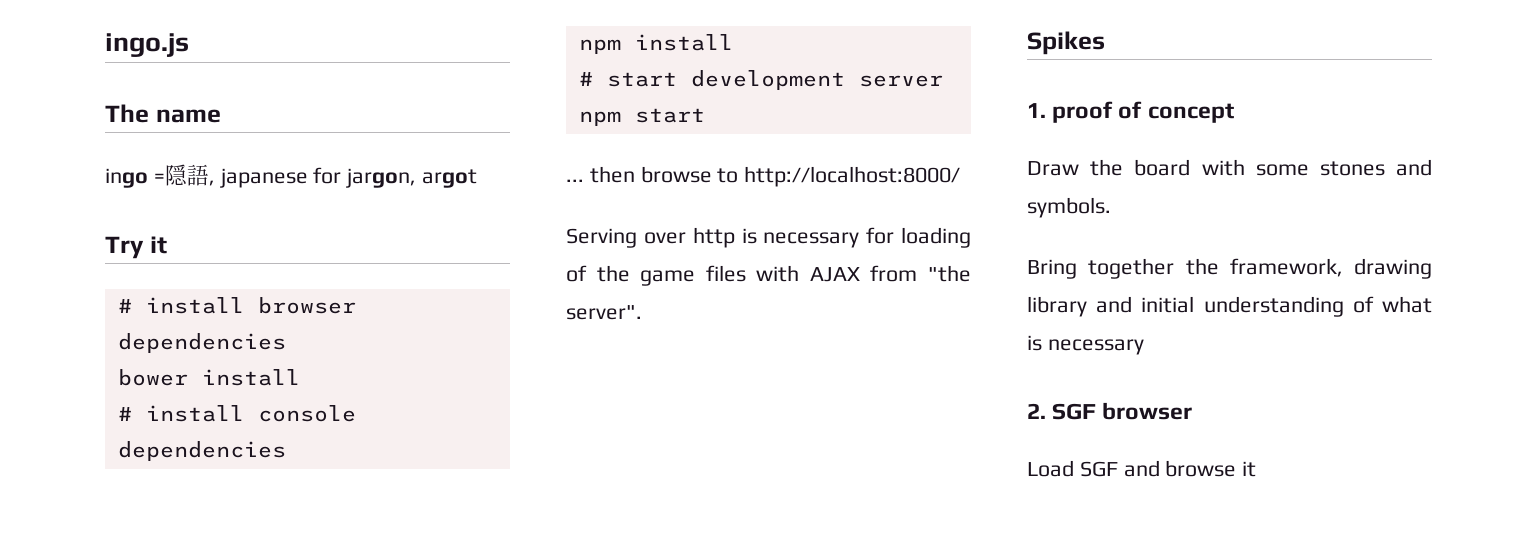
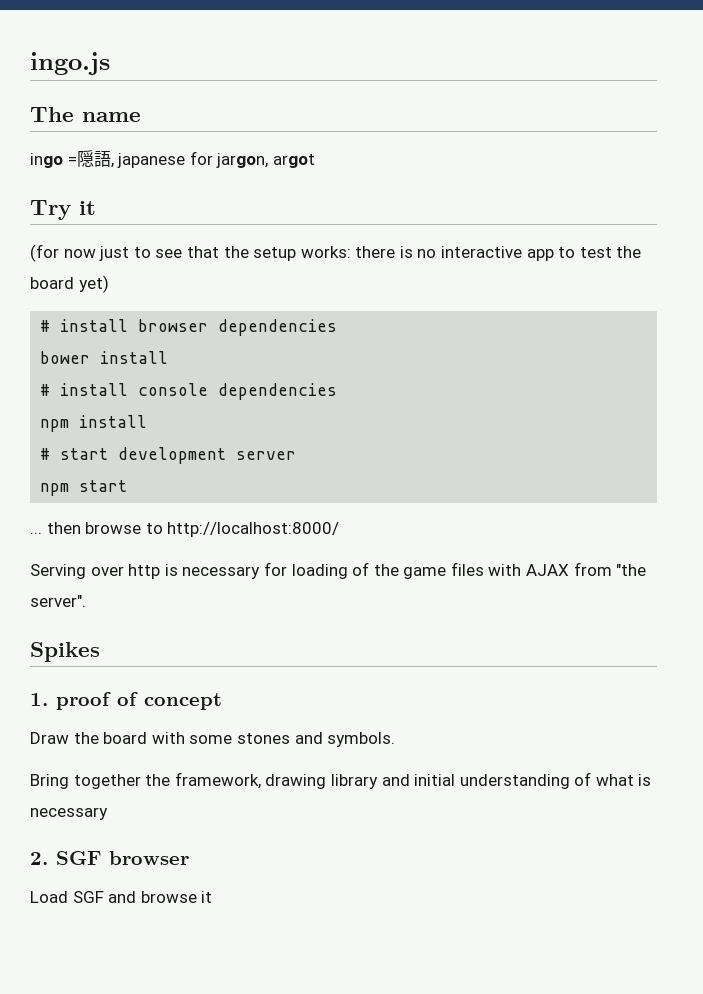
(167, 245) none -> [30,244,642,262] [30,275,109,293] // (for now just to see that the setup works: there is no interactive app to test the board yet)

